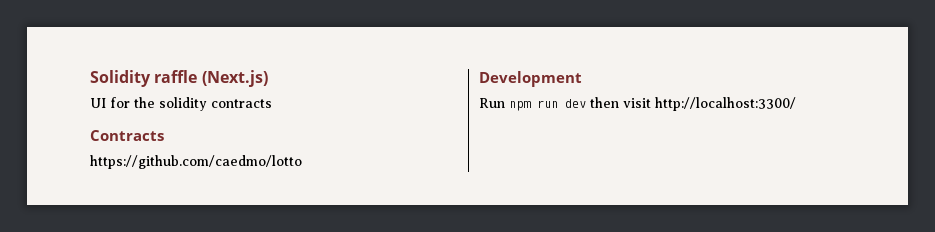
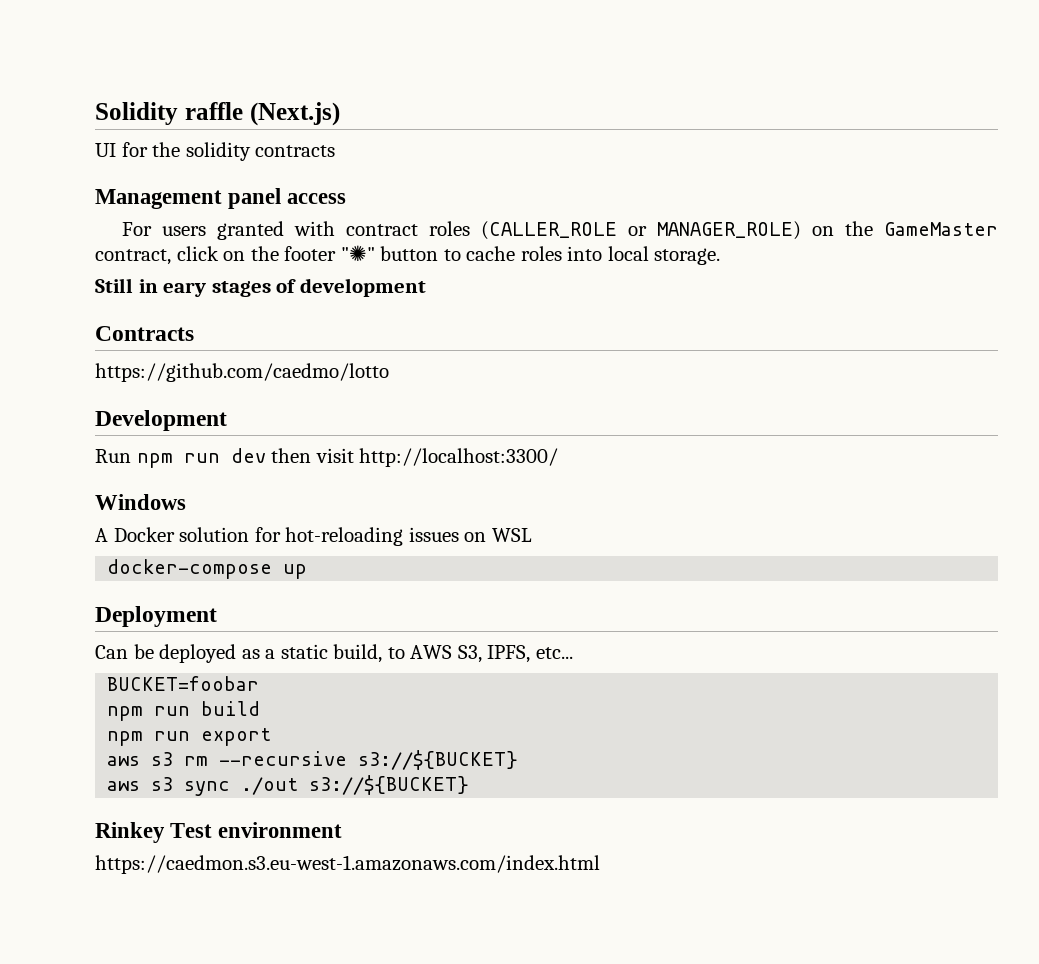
(272, 103) none -> [95,188,347,209] [121,221,999,240] [95,245,721,265] [95,278,426,297] // Management panel access // For users granted with contract roles (CALLER_ROLE or MANAGER_ROLE) on the GameMaster contract, click on the footer "✺" button to cache roles into local storage. // Still in eary stages of development
(796, 104) none -> [95,494,186,510] [95,527,532,546] [107,559,308,579] [95,606,217,627] [95,644,573,663] [107,676,260,691] [107,701,261,721] [107,728,272,746] [107,750,519,770] [107,775,470,796] [95,822,343,843] [95,855,600,874] // Windows // A Docker solution for hot-reloading issues on WSL // docker-compose up // Deployment // Can be deployed as a static build, to AWS S3, IPFS, etc... // BUCKET=foobar // npm run build // npm run export // aws s3 rm --recursive s3://${BUCKET} // aws s3 sync ./out s3://${BUCKET} // Rinkey Test environment // https://caedmon.s3.eu-west-1.amazonaws.com/index.html

